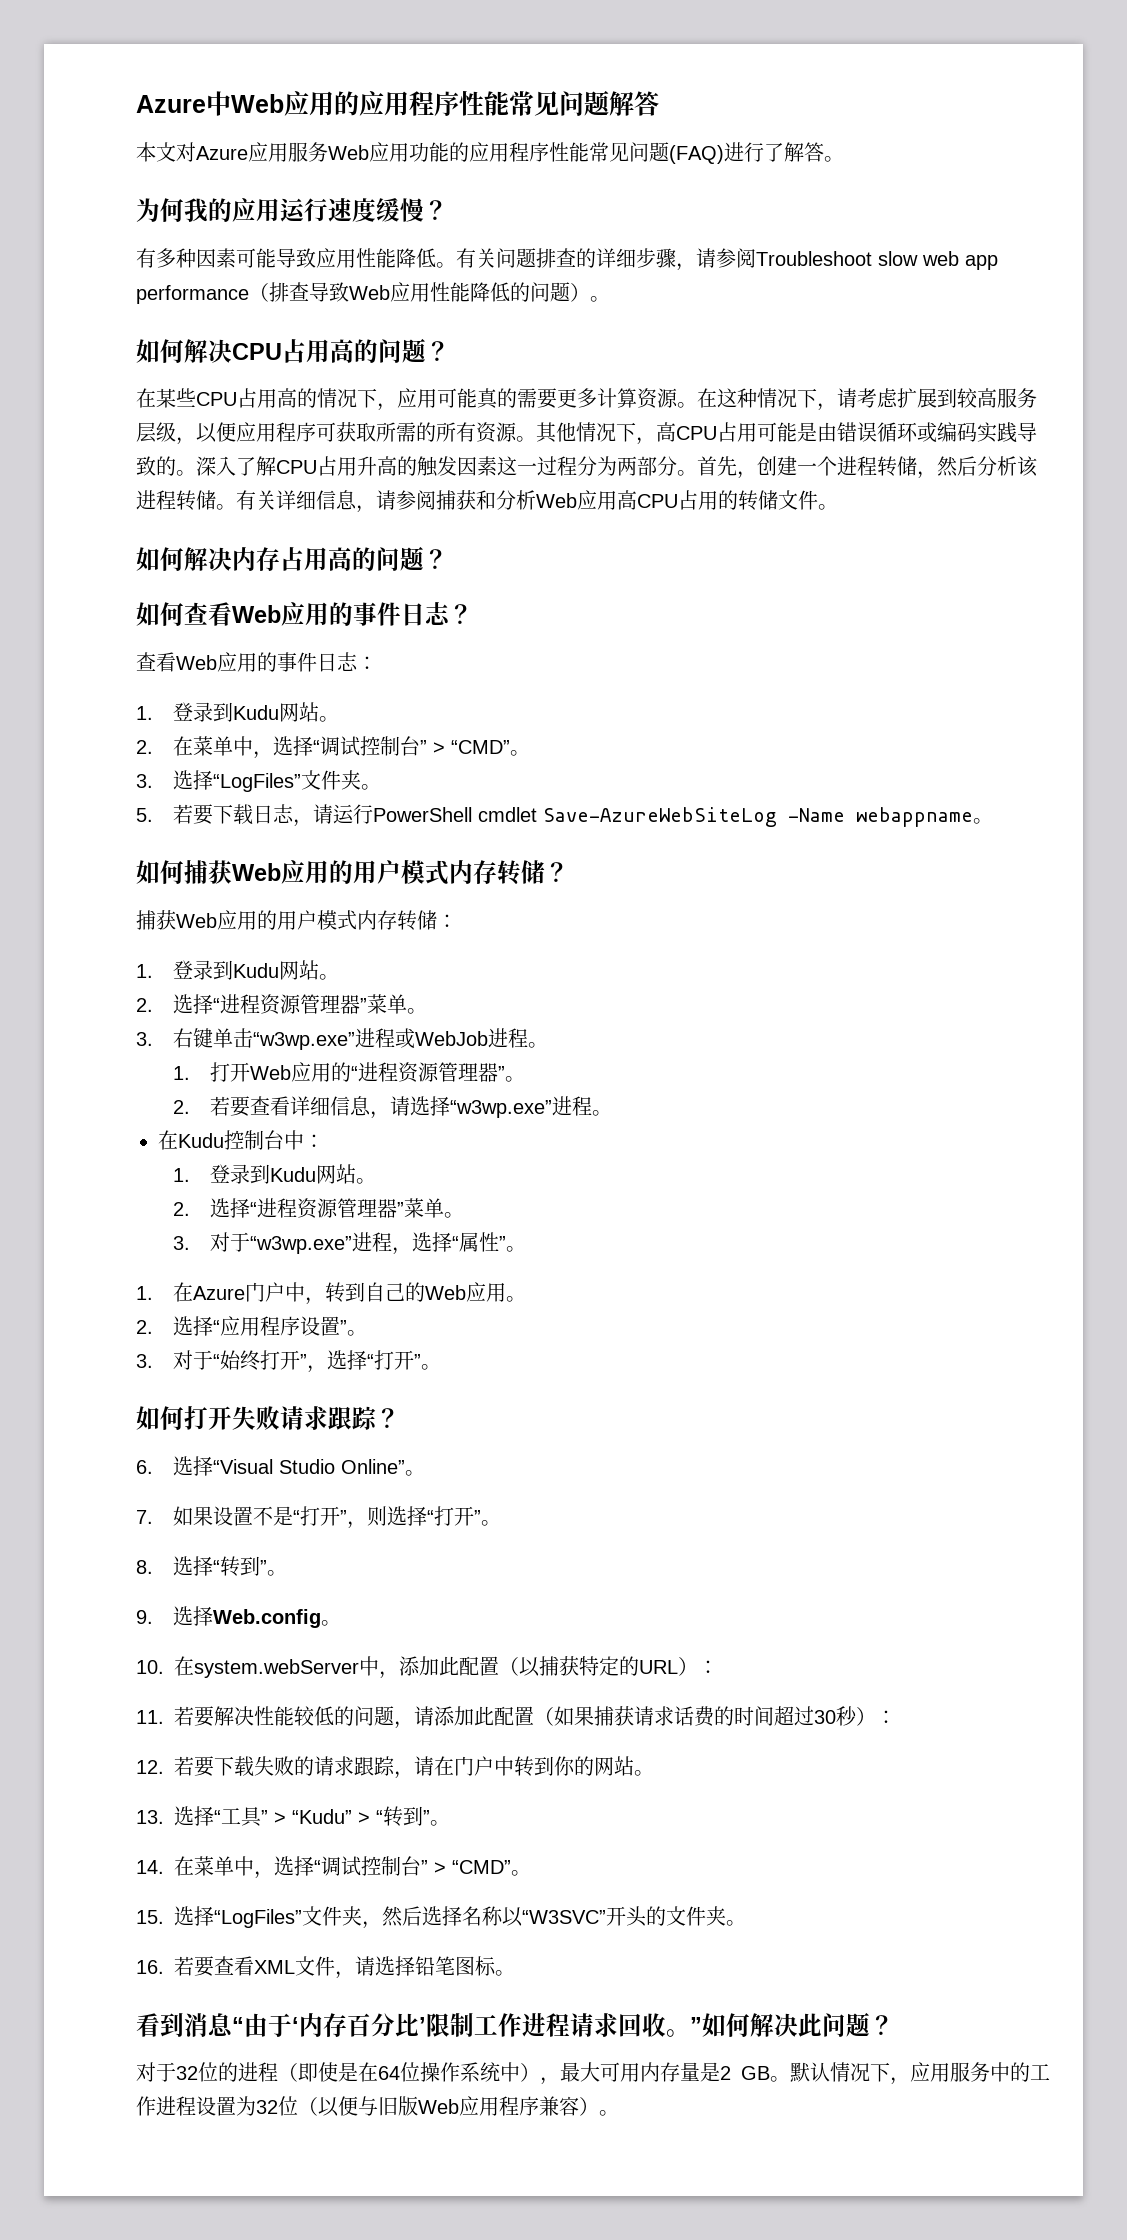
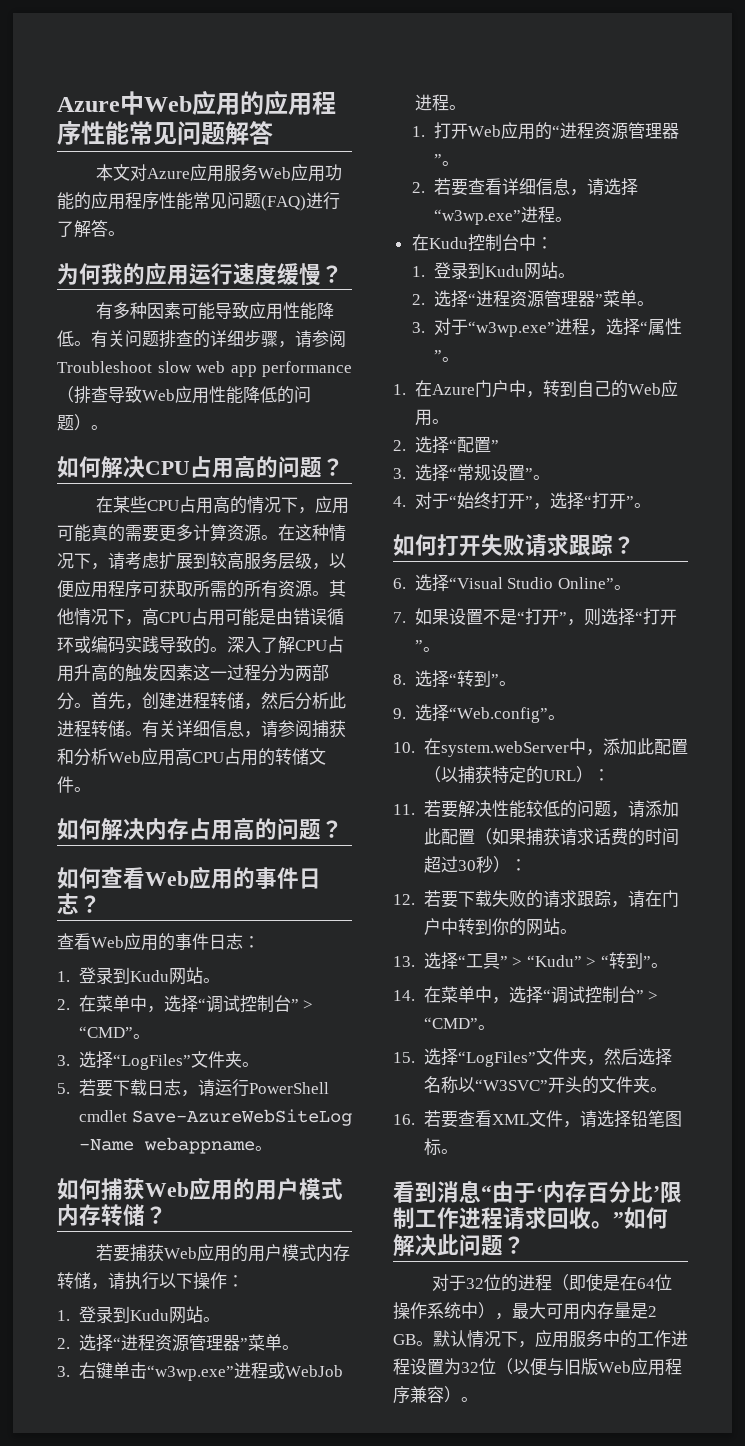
[797,456,837,476] 一个 -> (176, 700) none
[1017,456,1038,477] 该 -> [329,692,346,709] 此
[136,910,437,931] 捕获Web应用的用户模式内存转储 -> [96,1244,351,1262] [57,1272,227,1290] 若要捕获Web应用的用户模式内存转储，请执行以下操作
[220,1316,301,1336] 应用程序 -> [456,437,499,453] [393,464,491,482] 配置” // 3.选择“常规
[136,1354,153,1368] 3. -> [393,496,406,507] 4.
[213,1609,322,1628] Web.config -> [448,707,548,723] “Web.config”

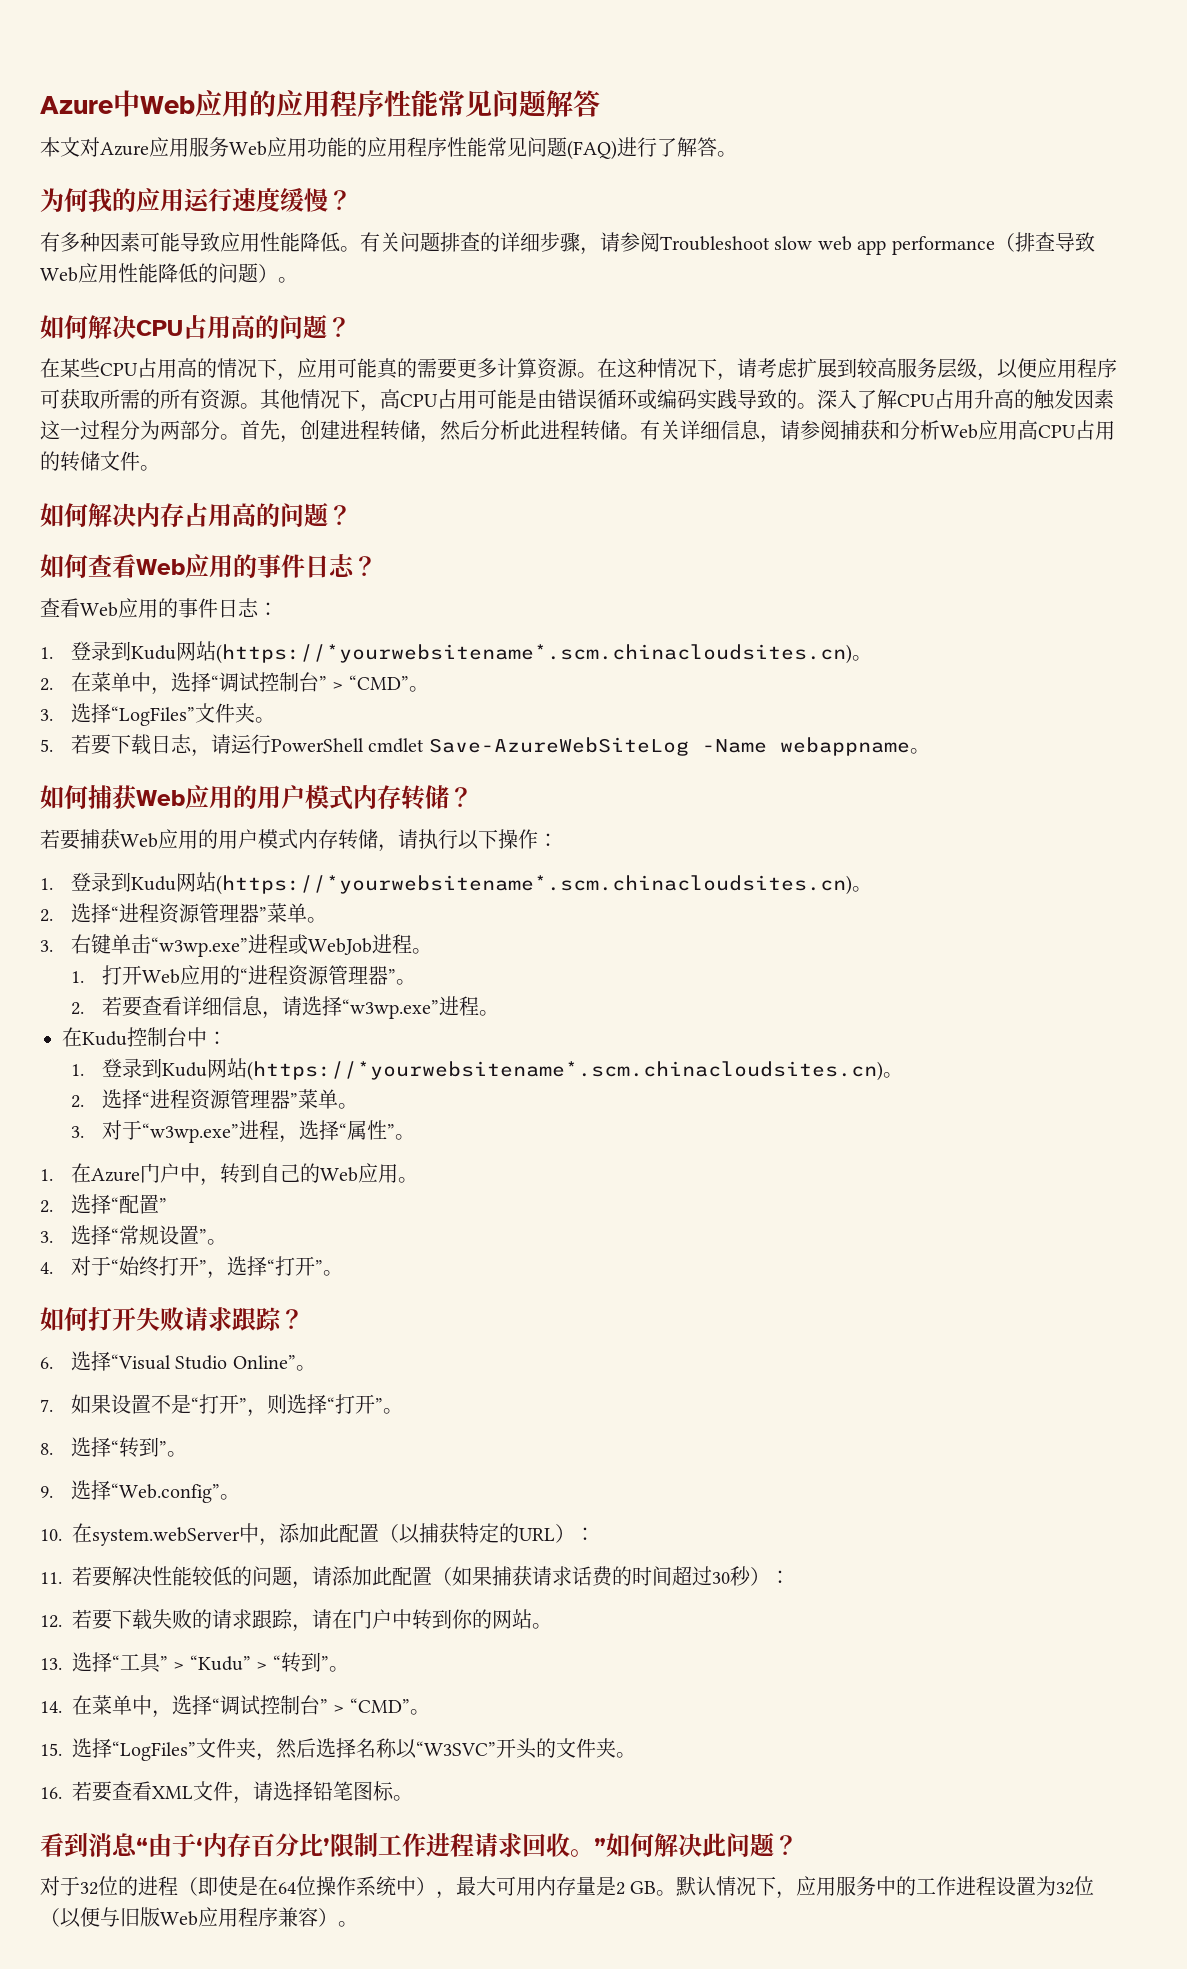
(203, 975) none -> [215,644,852,664] (https://*yourwebsitename*.scm.chinacloudsites.cn)
(203, 1314) none -> [215,875,852,895] (https://*yourwebsitename*.scm.chinacloudsites.cn)
(558, 270) none -> [246,1061,883,1081] (https://*yourwebsitename*.scm.chinacloudsites.cn)

